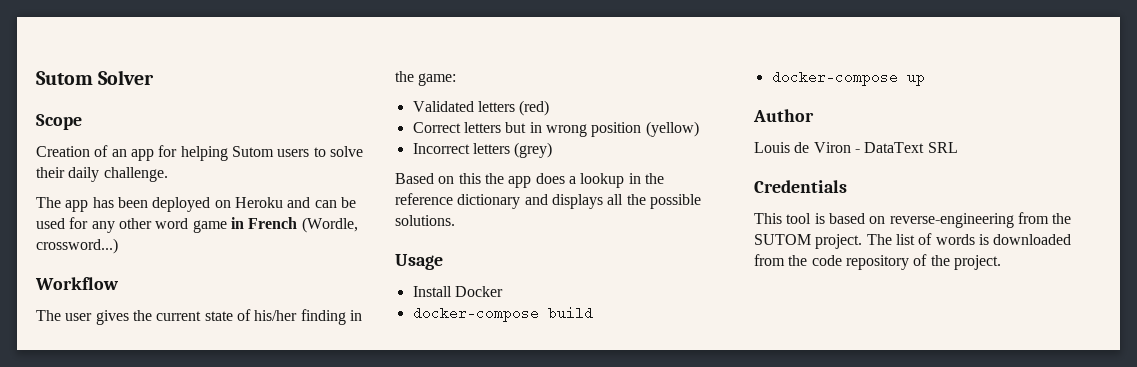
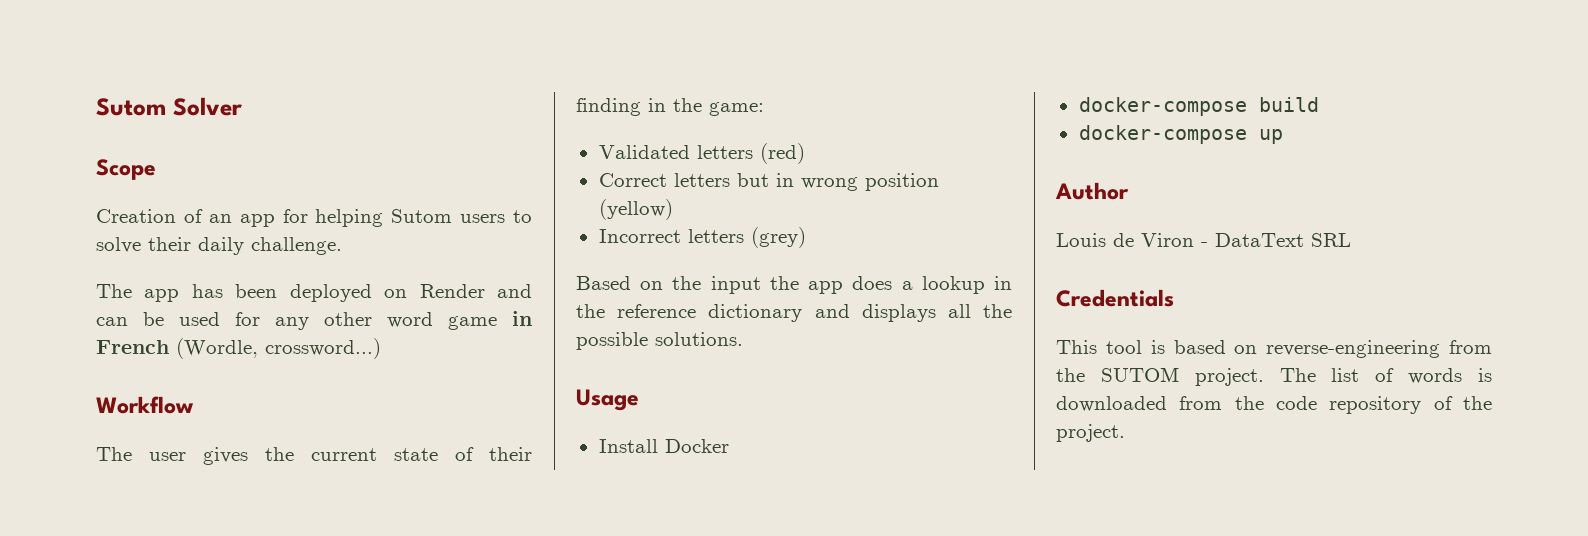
[234,197,283,208] Heroku -> [419,284,485,298] Render
[254,310,298,321] his/her -> [489,447,532,461] their
[458,173,481,184] this -> [672,276,761,294] the input

